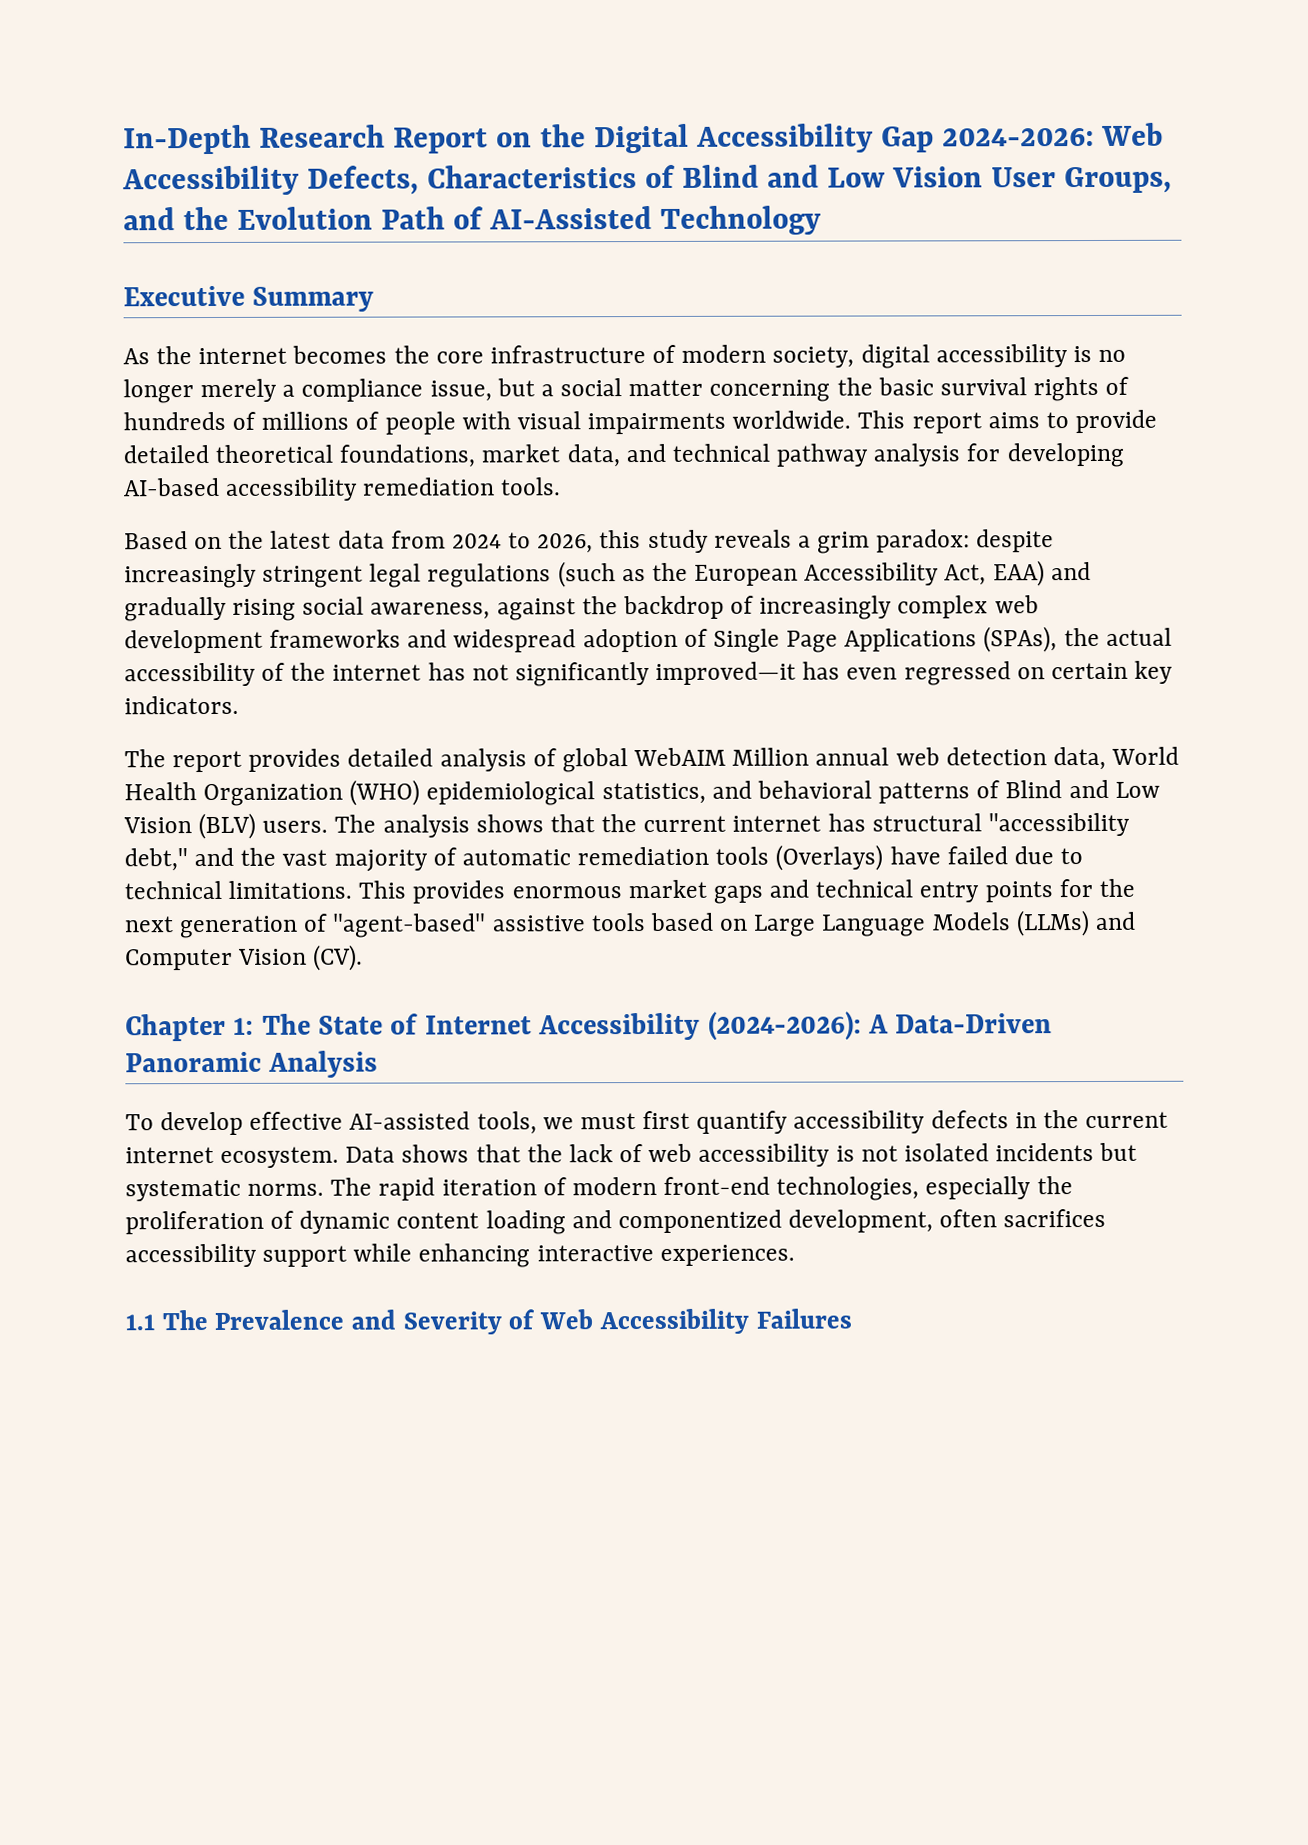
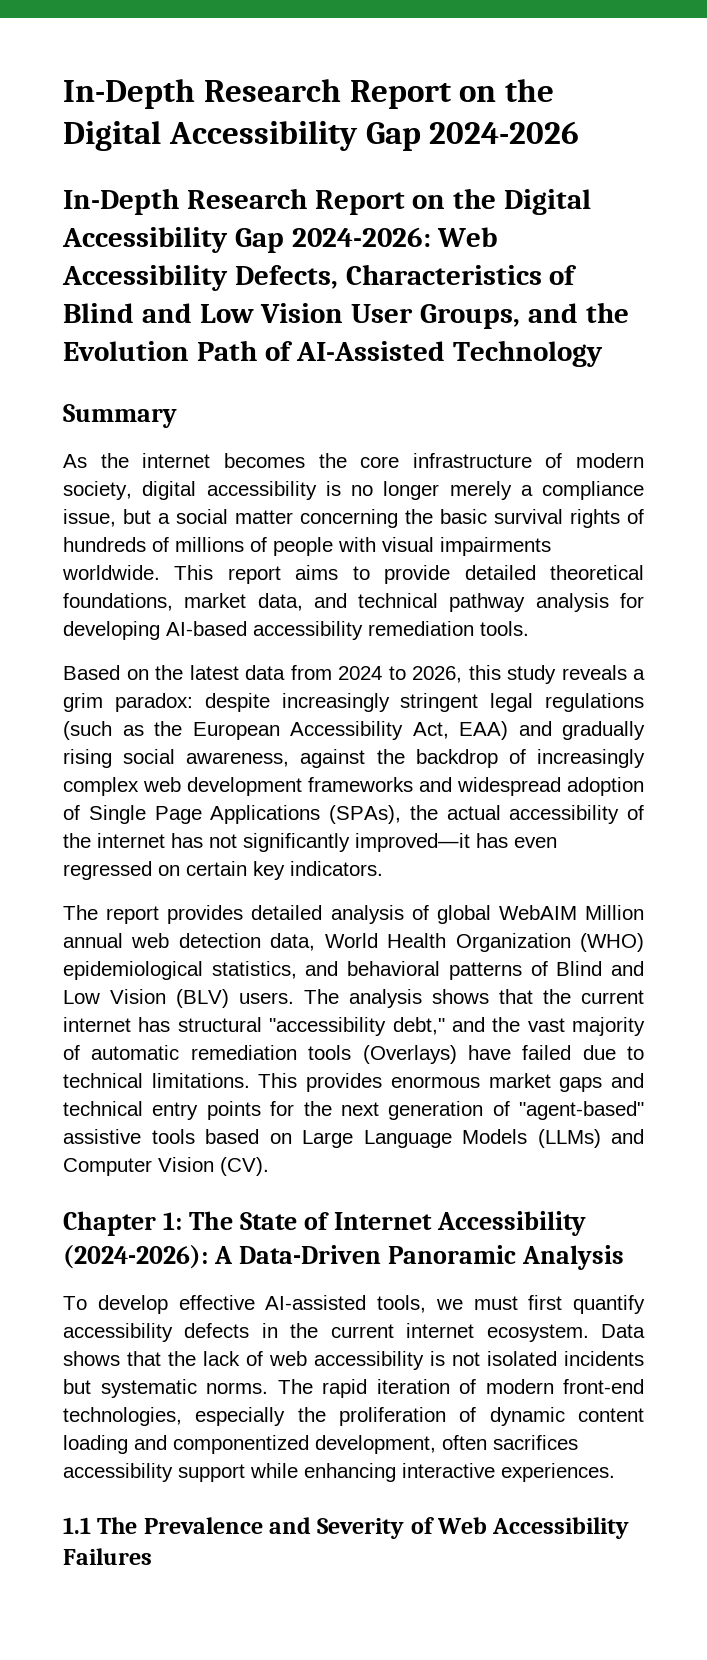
[123,123,935,155] In-Depth Research Report on the Digital Accessibility Gap -> [63,79,555,109] [63,121,580,151] [63,188,592,215] [62,227,284,253] In-Depth Research Report on the Digital Accessibility Gap 2024-2026 // In-Depth Research Report on the Digital Accessibility Gap
[123,285,245,307] Executive -> (604, 353) none

